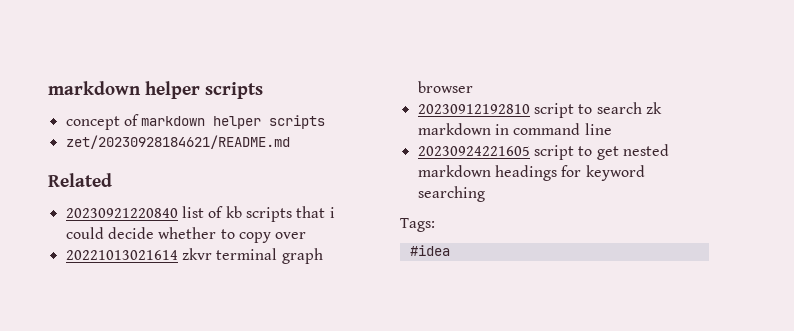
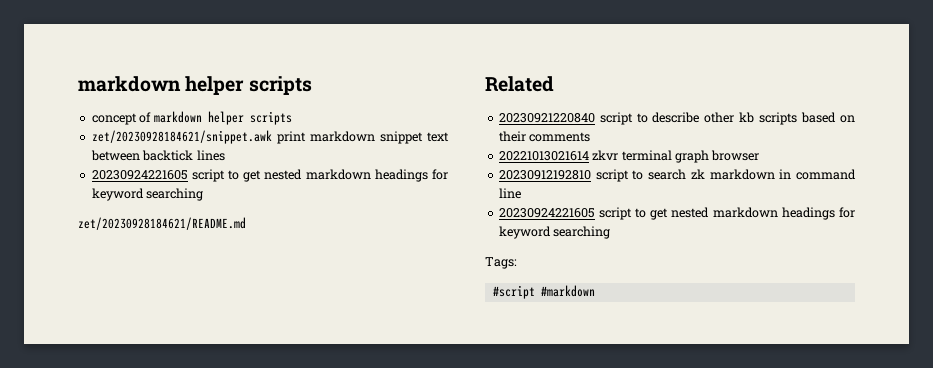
[65,135,290,149] [48,173,112,187] [65,206,335,222] [65,227,307,243] zet/20230928184621/README.md // Related // 20230921220840 list of kb scripts that i could decide whether to copy over -> [91,130,449,144] [90,150,225,161] [91,169,448,182] [91,188,204,201] [78,217,246,230] [485,76,554,92] [498,112,855,125] [498,131,591,142] zet/20230928184621/snippet.awk print markdown snippet text between backtick lines // 20230924221605 script to get nested markdown headings for keyword searching // zet/20230928184621/README.md // Related // 20230921220840 script to describe other kb scripts based on their comments
[409,245,450,256] #idea -> [492,285,595,299] #script #markdown

